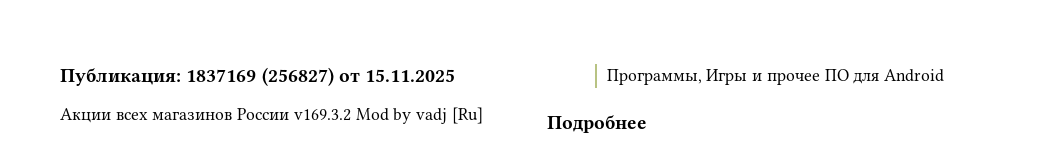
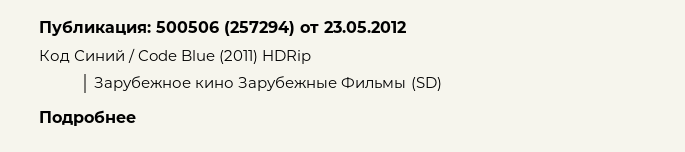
[186,67,456,86] [60,107,483,124] [606,69,945,85] 1837169 (256827) от 15.11.2025 // Акции всех магазинов России v169.3.2 Mod by vadj [Ru] // Программы, Игры и прочее ПО для Android -> [156,21,406,36] [39,48,312,64] [94,76,442,91] 500506 (257294) от 23.05.2012 // Код Синий / Code Blue (2011) HDRip // Зарубежное кино Зарубежные Фильмы (SD)

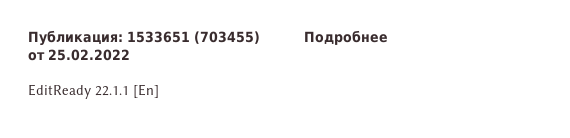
[156,21,406,36] [39,48,312,64] [94,76,442,91] 500506 (257294) от 23.05.2012 // Код Синий / Code Blue (2011) HDRip // Зарубежное кино Зарубежные Фильмы (SD) -> [127,31,260,44] [28,49,130,61] [28,84,159,99] 1533651 (703455) от 25.02.2022 // EditReady 22.1.1 [En]

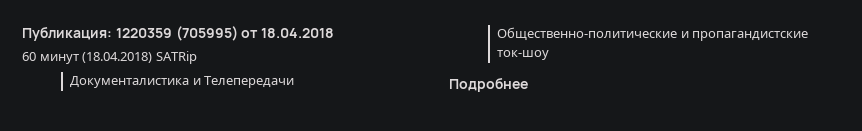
[127,31,260,44] [28,49,130,61] [28,84,159,99] 1533651 (703455) от 25.02.2022 // EditReady 22.1.1 [En] -> [115,26,335,41] [22,51,197,64] [70,76,295,88] [497,27,809,41] [497,50,550,60] 1220359 (705995) от 18.04.2018 // 60 минут (18.04.2018) SATRip // Документалистика и Телепередачи Общественно-политические и пропагандистские ток-шоу

